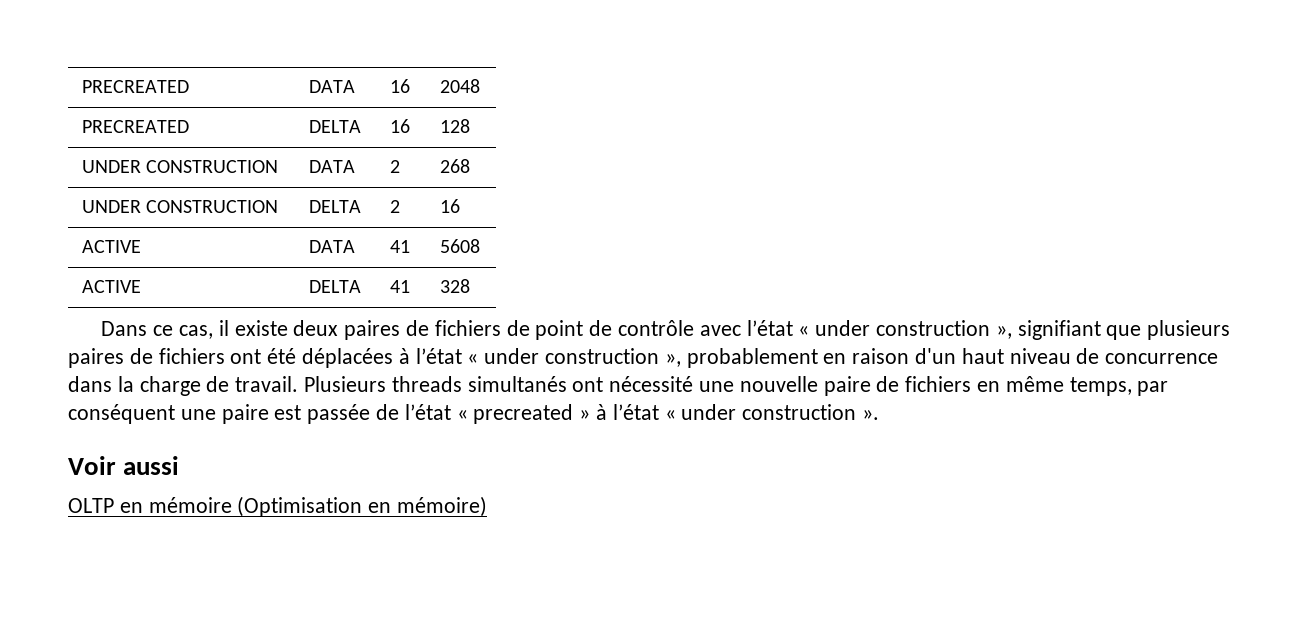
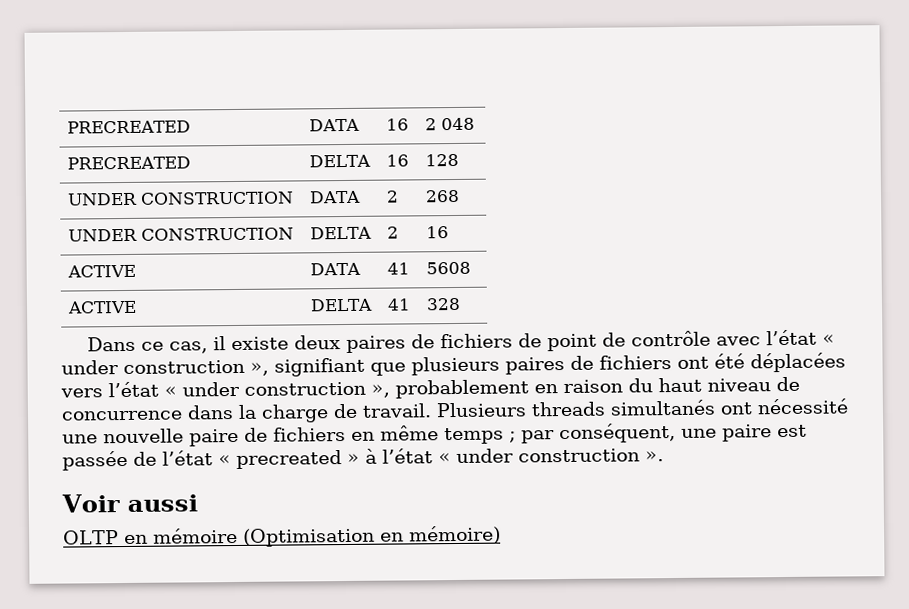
[440,79,481,93] 2048 -> [424,117,475,131] 2 048
[398,348,410,364] à -> [60,388,103,398] vers
[915,348,957,364] d'un -> [628,378,653,393] du
[1069,377,1169,396] [68,404,175,424] temps, par conséquent -> [444,423,676,445] temps ; par conséquent,

